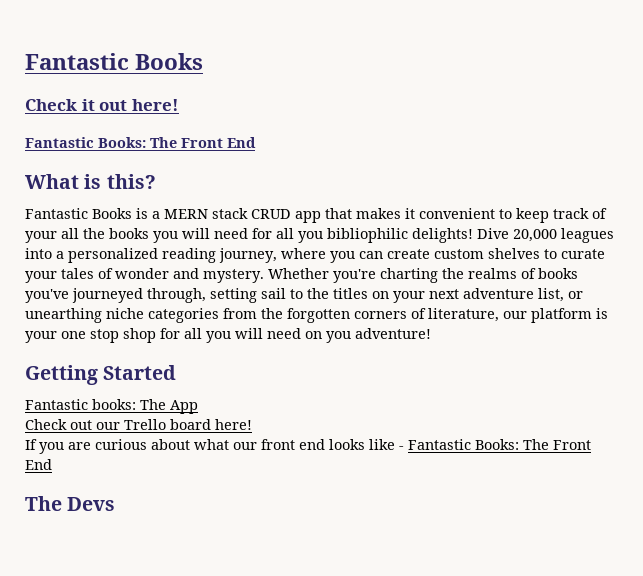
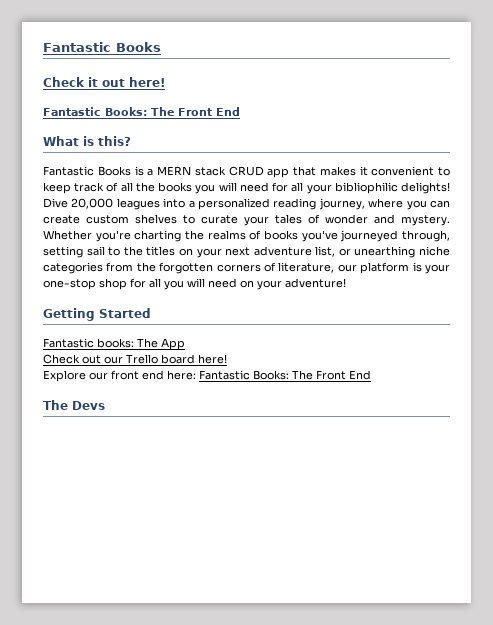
[25,231,57,243] your -> (119, 187) none
[298,231,323,243] you -> [306,184,332,194] your
[61,329,119,343] one stop -> [43,279,96,290] one-stop
[326,331,351,343] you -> [257,280,282,290] your
[25,439,404,454] If you are curious about what our front end looks like - -> [43,370,196,382] Explore our front end here:

